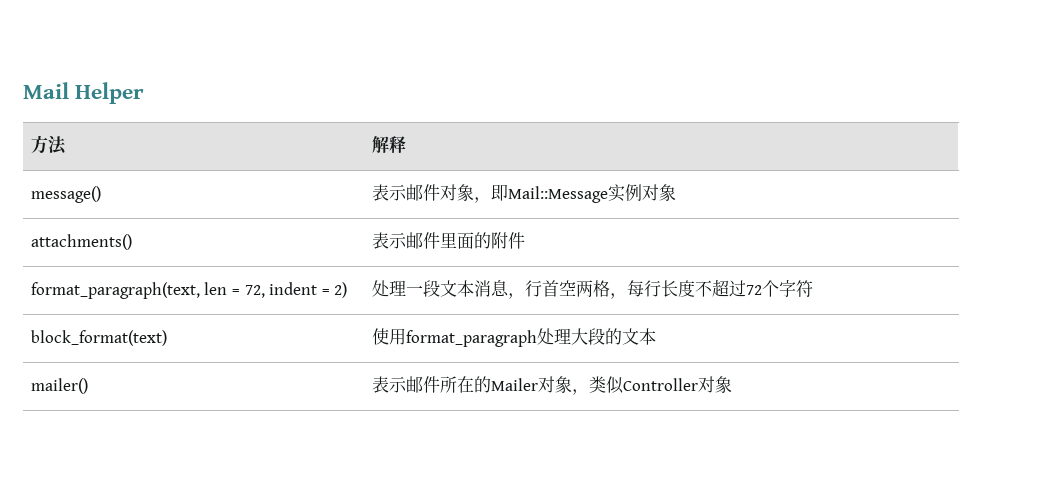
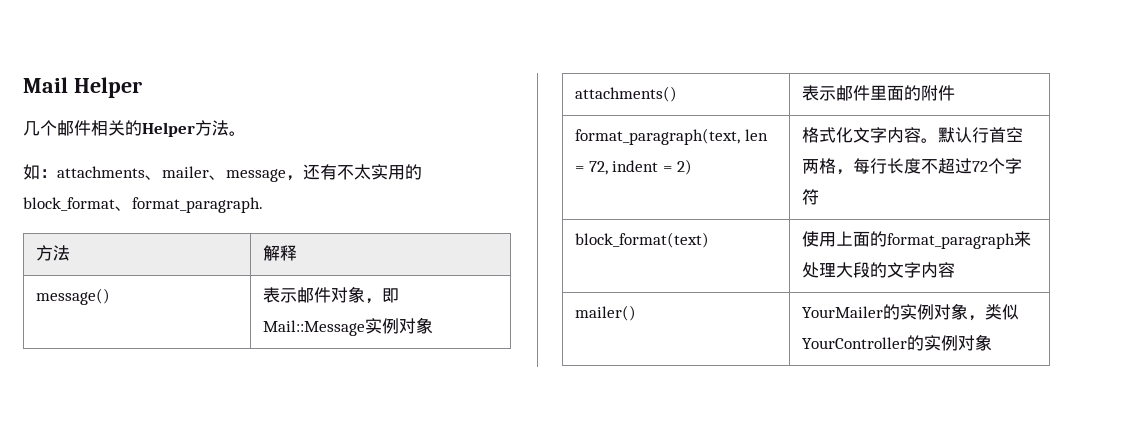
(145, 93) none -> [23,120,246,137] [23,164,422,182] [23,197,263,213] // 几个邮件相关的Helper方法。 // 如：attachments、mailer、message，还有不太实用的block_format、format_paragraph.
[371,280,525,299] 处理一段文本消息， -> [802,127,973,143] 格式化文字内容。默认
[405,330,537,347] format_paragraph -> [836,231,1032,249] 上面的format_paragraph来
[638,328,656,345] 本 -> [904,262,956,278] 字内容
[371,376,698,395] 表示邮件所在的Mailer对象，类似Controller -> [802,303,1020,321] [802,335,959,351] YourMailer的实例对象，类似YourController的实例

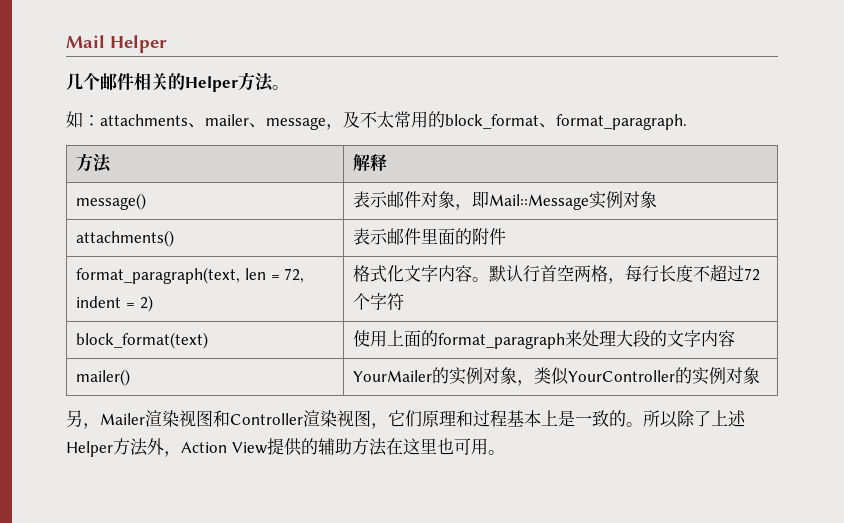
[303,164,388,180] 还有不太实 -> [343,111,411,128] 及不太常
(993, 342) none -> [66,410,746,429] [66,438,505,457] // 另，Mailer渲染视图和Controller渲染视图，它们原理和过程基本上是一致的。所以除了上述Helper方法外，Action View提供的辅助方法在这里也可用。

